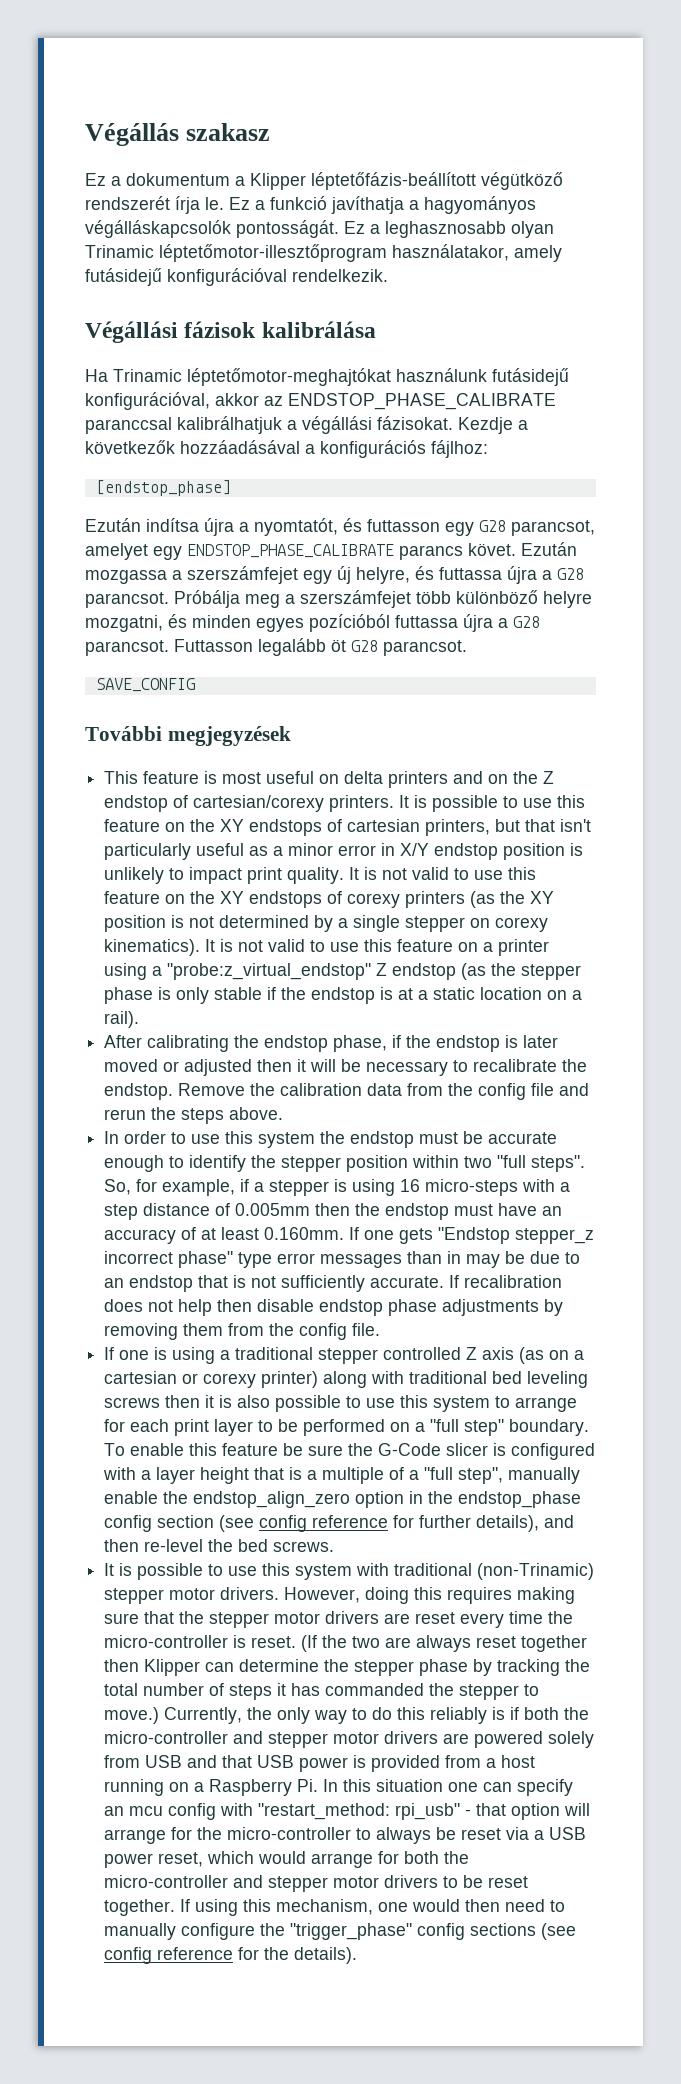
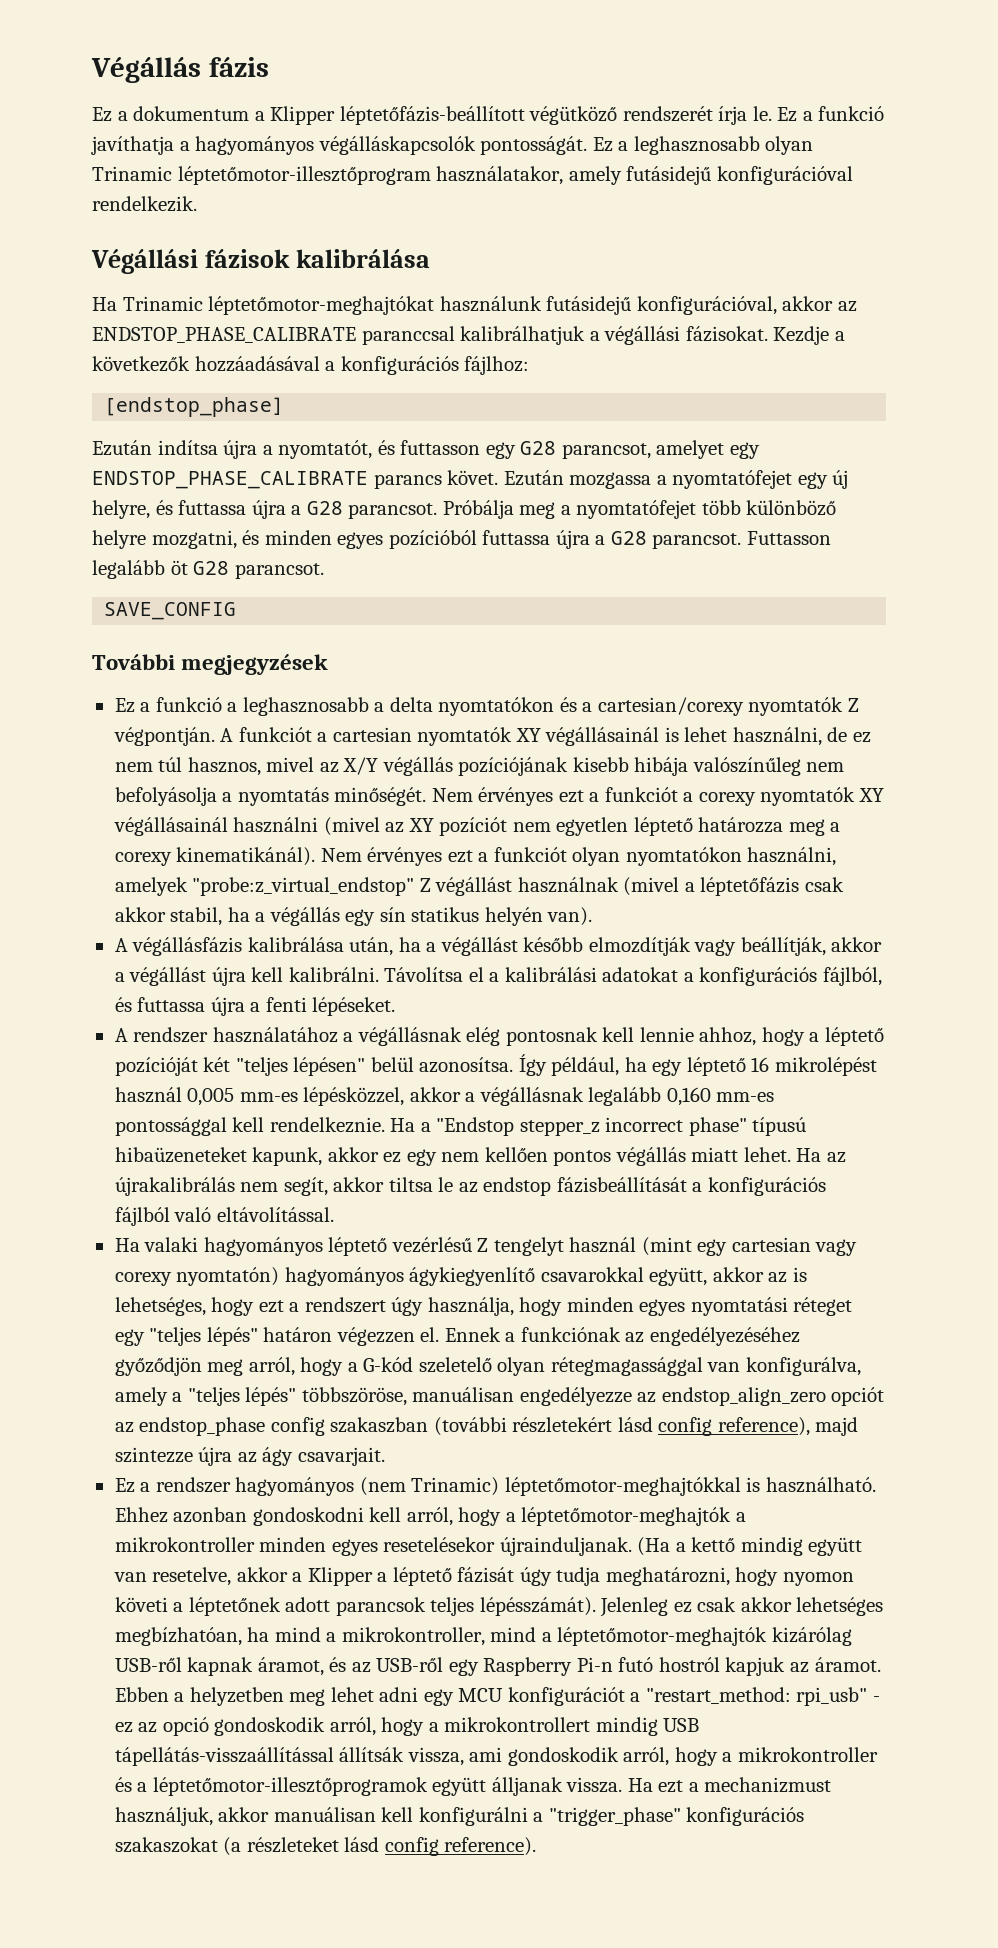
[186,123,271,141] szakasz -> [208,57,269,77] fázis
[187,566,298,584] szerszámfejet -> [672,470,793,489] nyomtatófejet
[300,590,411,608] szerszámfejet -> [576,500,697,519] nyomtatófejet
[104,771,555,788] [104,795,586,812] [104,819,592,836] [104,843,584,860] [104,867,537,884] [104,891,555,908] [104,915,549,932] [104,939,550,956] [104,963,582,980] [104,987,583,1004] [104,1011,140,1028] [104,1035,559,1052] [104,1059,588,1076] [104,1083,590,1100] [104,1107,284,1124] [104,1131,558,1148] [104,1155,586,1172] [104,1179,571,1196] [104,1203,563,1220] [104,1227,595,1244] [104,1251,581,1268] [104,1275,563,1292] [104,1299,564,1316] [104,1323,381,1340] [104,1347,585,1364] [104,1371,589,1388] [104,1395,578,1412] [104,1419,590,1436] [104,1443,596,1460] [103,1467,581,1484] [104,1491,582,1508] [104,1515,575,1532] [104,1539,335,1552] [104,1563,595,1580] [104,1587,576,1604] [104,1611,574,1628] [104,1635,588,1652] [104,1659,591,1676] [104,1683,540,1700] [104,1707,590,1724] [104,1731,595,1748] [104,1755,536,1772] [104,1779,574,1796] [104,1803,591,1820] [104,1827,587,1844] [104,1851,470,1868] [104,1875,529,1892] [104,1899,566,1916] [104,1923,577,1940] [104,1947,358,1964] This feature is most useful on delta printers and on the Z endstop of cartesian/corexy printers. It is possible to use this feature on the XY endstops of cartesian printers, but that isn't particularly useful as a minor error in X/Y endstop position is unlikely to impact print quality. It is not valid to use this feature on the XY endstops of corexy printers (as the XY position is not determined by a single stepper on corexy kinematics). It is not valid to use this feature on a printer using a "probe:z_virtual_endstop" Z endstop (as the stepper phase is only stable if the endstop is at a static location on a rail). // After calibrating the endstop phase, if the endstop is later moved or adjusted then it will be necessary to recalibrate the endstop. Remove the calibration data from the config file and rerun the steps above. // In order to use this system the endstop must be accurate enough to identify the stepper position within two "full steps". So, for example, if a stepper is using 16 micro-steps with a step distance of 0.005mm then the endstop must have an accuracy of at least 0.160mm. If one gets "Endstop stepper_z incorrect phase" type error messages than in may be due to an endstop that is not sufficiently accurate. If recalibration does not help then disable endstop phase adjustments by removing them from the config file. // If one is using a traditional stepper controlled Z axis (as on a cartesian or corexy printer) along with traditional bed leveling screws then it is also possible to use this system to arrange for each print layer to be performed on a "full step" boundary. To enable this feature be sure the G-Code slicer is configured with a layer height that is a multiple of a "full step", manually enable the endstop_align_zero option in the endstop_phase config section (see config reference for further details), and then re-level the bed screws. // It is possible to use this system with traditional (non-Trinamic) stepper motor drivers. However, doing this requires making sure that the stepper motor drivers are reset every time the micro-controller is reset. (If the two are always reset together then Klipper can determine the stepper phase by tracking the total number of steps it has commanded the stepper to move.) Currently, the only way to do this reliably is if both the micro-controller and stepper motor drivers are powered solely from USB and that USB power is provided from a host running on a Raspberry Pi. In this situation one can specify an mcu config with "restart_method: rpi_usb" - that option will arrange for the micro-controller to always be reset via a USB power reset, which would arrange for both the micro-controller and stepper motor drivers to be reset together. If using this mechanism, one would then need to manually configure the "trigger_phase" config sections (see config reference for the details). -> [114,697,859,716] [113,727,871,746] [114,757,845,776] [114,787,884,806] [113,817,841,836] [114,847,837,866] [114,877,844,896] [114,907,593,926] [114,937,883,956] [114,967,882,986] [114,997,396,1016] [114,1027,884,1046] [114,1054,877,1076] [114,1087,775,1106] [114,1117,807,1136] [114,1147,846,1166] [114,1177,826,1196] [114,1207,334,1226] [114,1237,858,1256] [114,1267,807,1286] [114,1297,853,1316] [114,1327,800,1346] [114,1357,861,1376] [114,1387,885,1406] [114,1417,859,1436] [114,1447,385,1466] [114,1477,876,1496] [114,1507,746,1526] [114,1537,863,1556] [113,1567,854,1586] [114,1597,884,1617] [114,1627,852,1646] [114,1657,881,1676] [114,1687,880,1706] [114,1717,700,1736] [114,1747,878,1766] [114,1777,832,1796] [114,1807,805,1826] [114,1837,537,1856] Ez a funkció a leghasznosabb a delta nyomtatókon és a cartesian/corexy nyomtatók Z végpontján. A funkciót a cartesian nyomtatók XY végállásainál is lehet használni, de ez nem túl hasznos, mivel az X/Y végállás pozíciójának kisebb hibája valószínűleg nem befolyásolja a nyomtatás minőségét. Nem érvényes ezt a funkciót a corexy nyomtatók XY végállásainál használni (mivel az XY pozíciót nem egyetlen léptető határozza meg a corexy kinematikánál). Nem érvényes ezt a funkciót olyan nyomtatókon használni, amelyek "probe:z_virtual_endstop" Z végállást használnak (mivel a léptetőfázis csak akkor stabil, ha a végállás egy sín statikus helyén van). // A végállásfázis kalibrálása után, ha a végállást később elmozdítják vagy beállítják, akkor a végállást újra kell kalibrálni. Távolítsa el a kalibrálási adatokat a konfigurációs fájlból, és futtassa újra a fenti lépéseket. // A rendszer használatához a végállásnak elég pontosnak kell lennie ahhoz, hogy a léptető pozícióját két "teljes lépésen" belül azonosítsa. Így például, ha egy léptető 16 mikrolépést használ 0,005 mm-es lépésközzel, akkor a végállásnak legalább 0,160 mm-es pontossággal kell rendelkeznie. Ha a "Endstop stepper_z incorrect phase" típusú hibaüzeneteket kapunk, akkor ez egy nem kellően pontos végállás miatt lehet. Ha az újrakalibrálás nem segít, akkor tiltsa le az endstop fázisbeállítását a konfigurációs fájlból való eltávolítással. // Ha valaki hagyományos léptető vezérlésű Z tengelyt használ (mint egy cartesian vagy corexy nyomtatón) hagyományos ágykiegyenlítő csavarokkal együtt, akkor az is lehetséges, hogy ezt a rendszert úgy használja, hogy minden egyes nyomtatási réteget egy "teljes lépés" határon végezzen el. Ennek a funkciónak az engedélyezéséhez győződjön meg arról, hogy a G-kód szeletelő olyan rétegmagassággal van konfigurálva, amely a "teljes lépés" többszöröse, manuálisan engedélyezze az endstop_align_zero opciót az endstop_phase config szakaszban (további részletekért lásd config reference), majd szintezze újra az ágy csavarjait. // Ez a rendszer hagyományos (nem Trinamic) léptetőmotor-meghajtókkal is használható. Ehhez azonban gondoskodni kell arról, hogy a léptetőmotor-meghajtók a mikrokontroller minden egyes resetelésekor újrainduljanak. (Ha a kettő mindig együtt van resetelve, akkor a Klipper a léptető fázisát úgy tudja meghatározni, hogy nyomon követi a léptetőnek adott parancsok teljes lépésszámát). Jelenleg ez csak akkor lehetséges megbízhatóan, ha mind a mikrokontroller, mind a léptetőmotor-meghajtók kizárólag USB-ről kapnak áramot, és az USB-ről egy Raspberry Pi-n futó hostról kapjuk az áramot. Ebben a helyzetben meg lehet adni egy MCU konfigurációt a "restart_method: rpi_usb" - ez az opció gondoskodik arról, hogy a mikrokontrollert mindig USB tápellátás-visszaállítással állítsák vissza, ami gondoskodik arról, hogy a mikrokontroller és a léptetőmotor-illesztőprogramok együtt álljanak vissza. Ha ezt a mechanizmust használjuk, akkor manuálisan kell konfigurálni a "trigger_phase" konfigurációs szakaszokat (a részleteket lásd config reference).

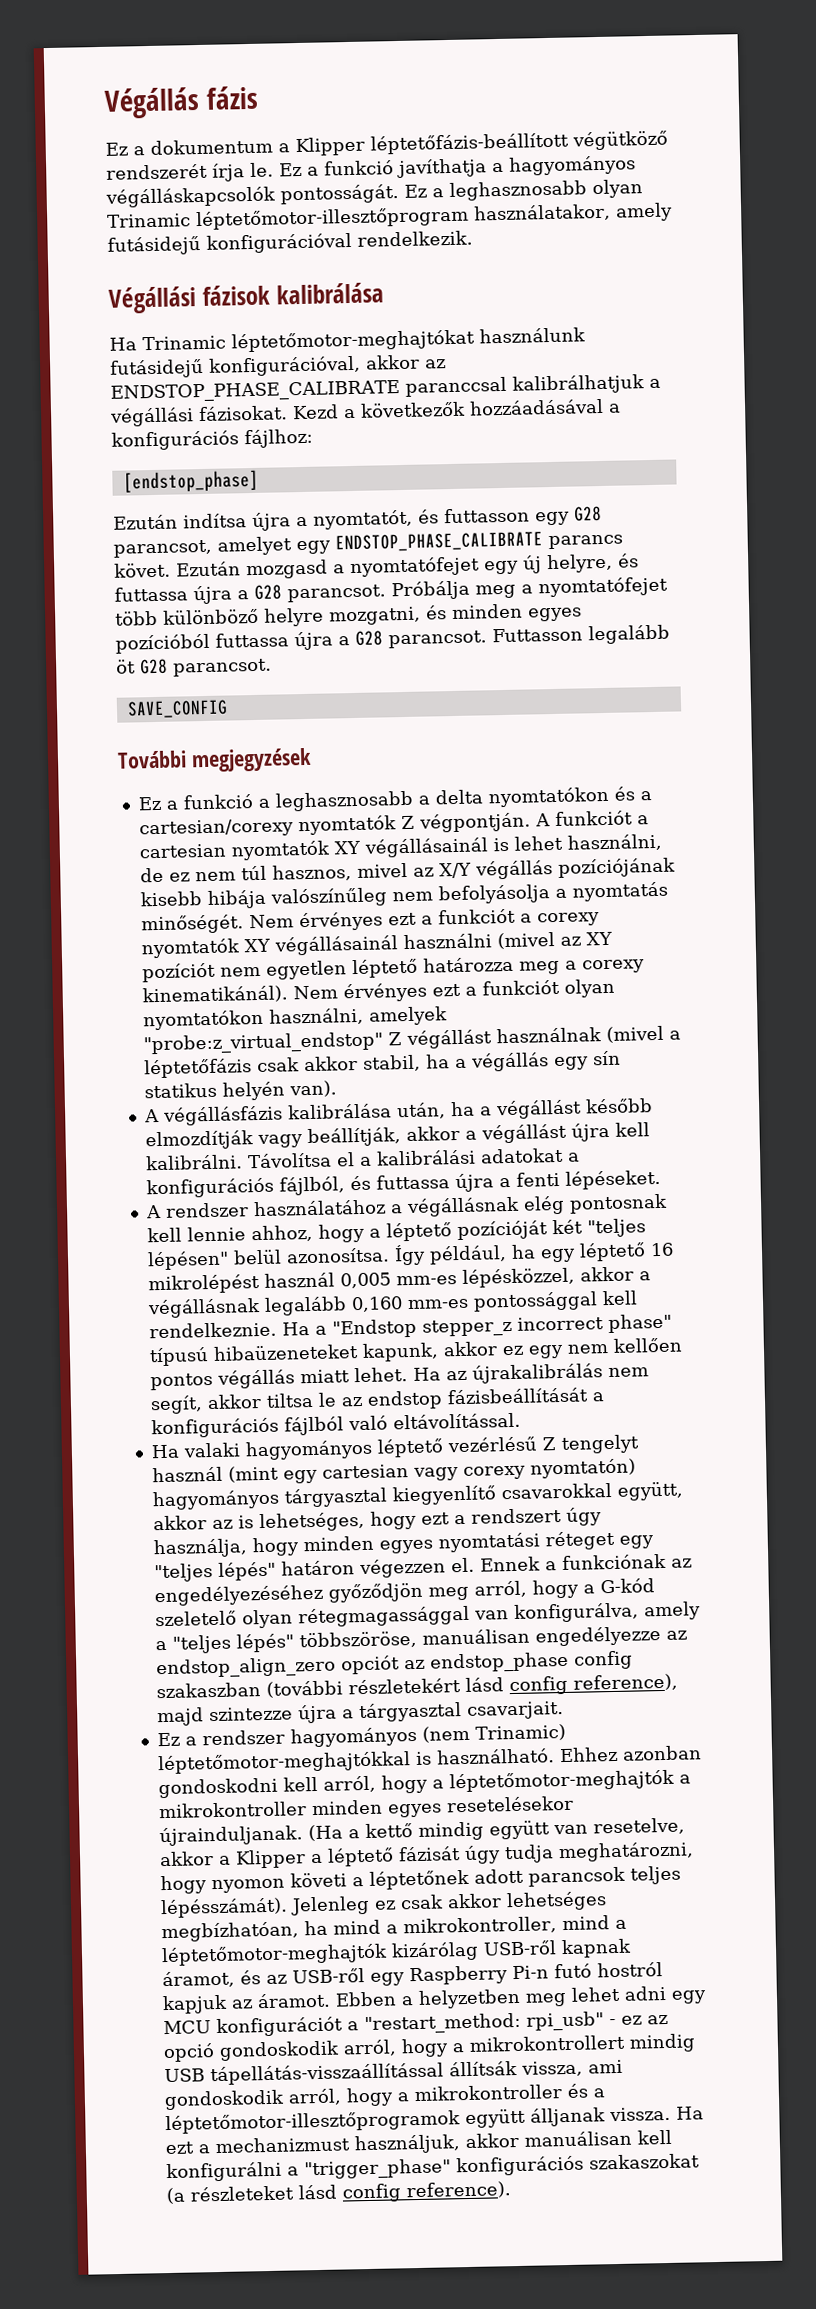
[773,326,830,345] Kezdje -> [292,404,339,420] Kezd
[569,472,652,489] mozgassa -> [246,559,328,580] mozgasd
[409,1267,536,1286] ágykiegyenlítő -> [283,1485,497,1508] tárgyasztal kiegyenlítő
[237,1447,294,1466] az ágy -> [341,1702,462,1723] a tárgyasztal

